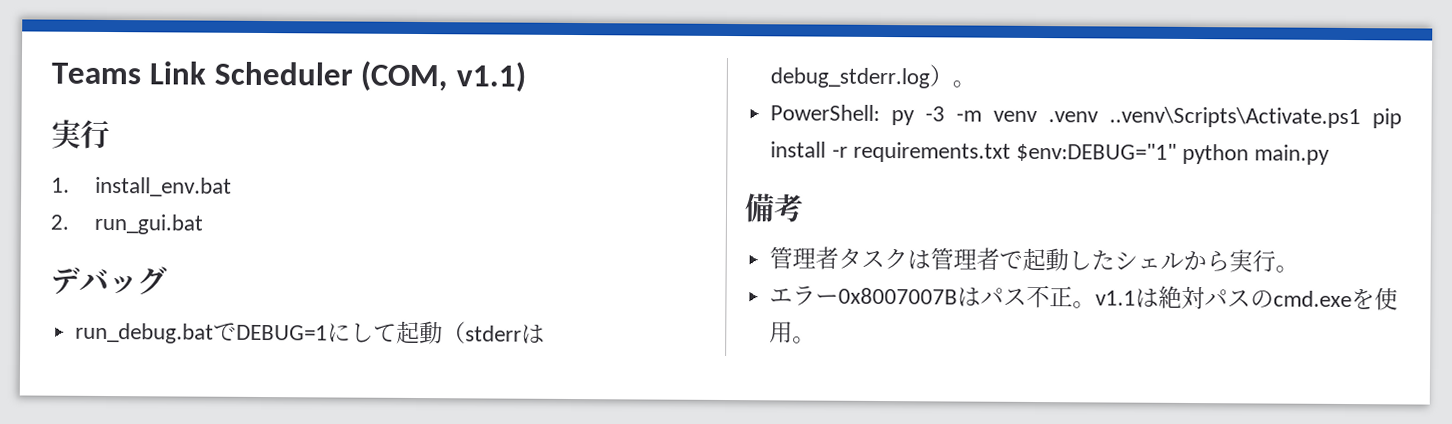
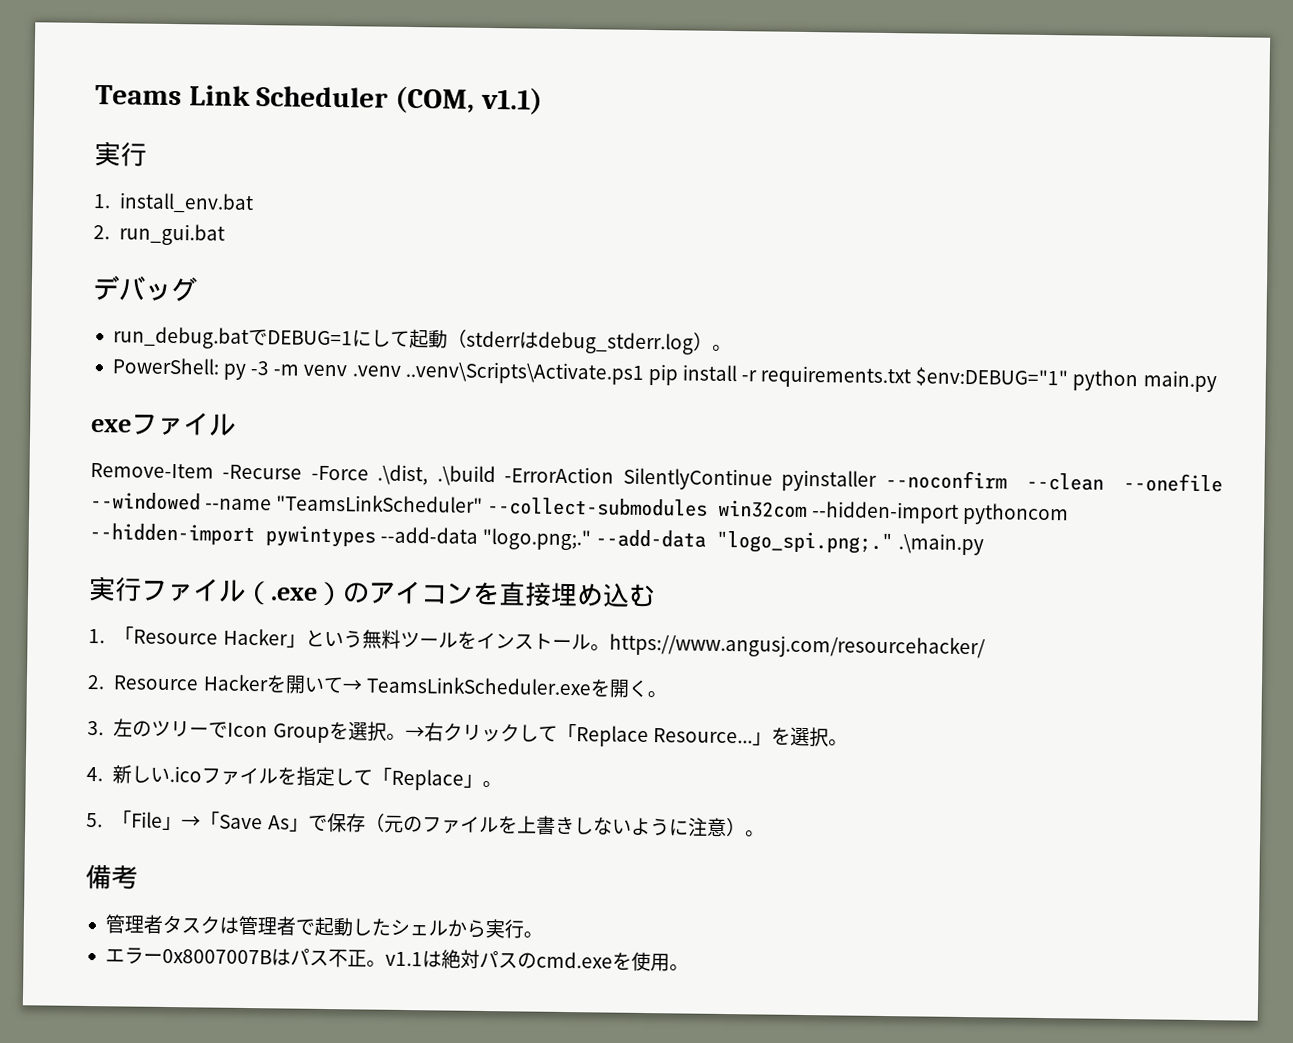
(1331, 154) none -> [91,412,236,436] [90,463,1223,493] [90,492,1069,526] [89,523,984,556] [88,576,656,608] [88,626,986,660] [87,674,667,698] [87,718,848,748] [86,764,503,791] [86,810,765,838] // exeファイル // Remove-Item -Recurse -Force .\dist, .\build -ErrorAction SilentlyContinue pyinstaller --noconfirm --clean --onefile --windowed --name "TeamsLinkScheduler" --collect-submodules win32com --hidden-import pythoncom --hidden-import pywintypes --add-data "logo.png;." --add-data "logo_spi.png;." .\main.py // 実行ファイル（.exe）のアイコンを直接埋め込む // 1.「Resource Hacker」という無料ツールをインストール。https://www.angusj.com/resourcehacker/ // 2. Resource Hackerを開いて→ TeamsLinkScheduler.exeを開く。 // 3.左のツリーでIcon Groupを選択。→右クリックして「Replace Resource...」を選択。 // 4.新しい.icoファイルを指定して「Replace」。 // 5.「File」→「Save As」で保存（元のファイルを上書きしないように注意）。

